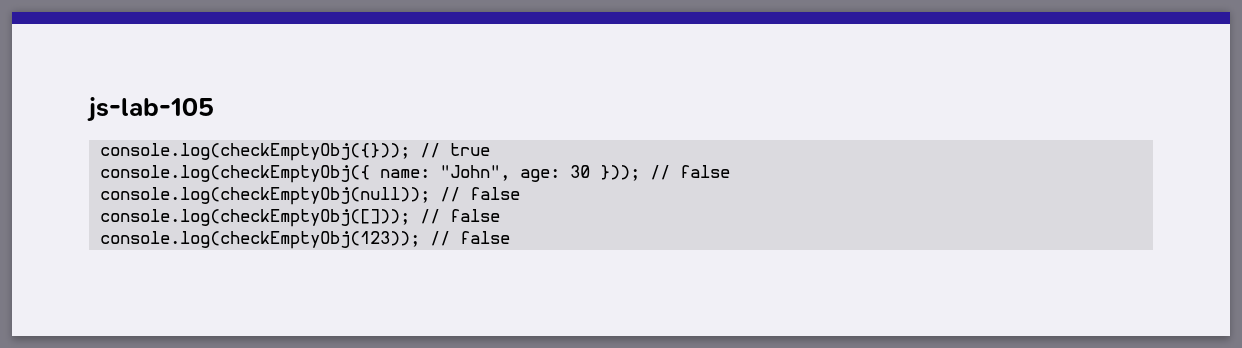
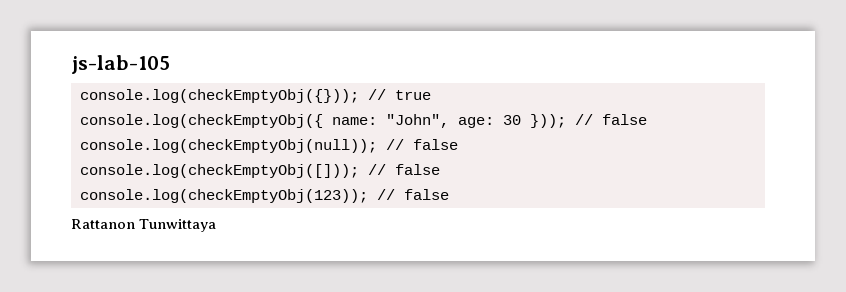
(511, 237) none -> [71,219,217,232] // Rattanon Tunwittaya

